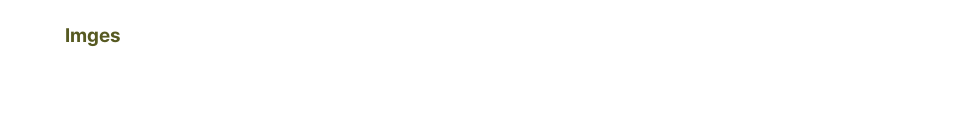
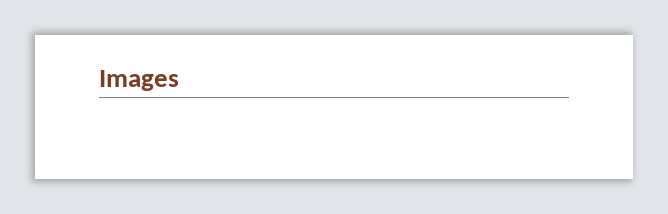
[65,28,121,47] Imges -> [99,70,179,91] Images

